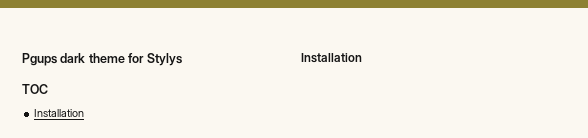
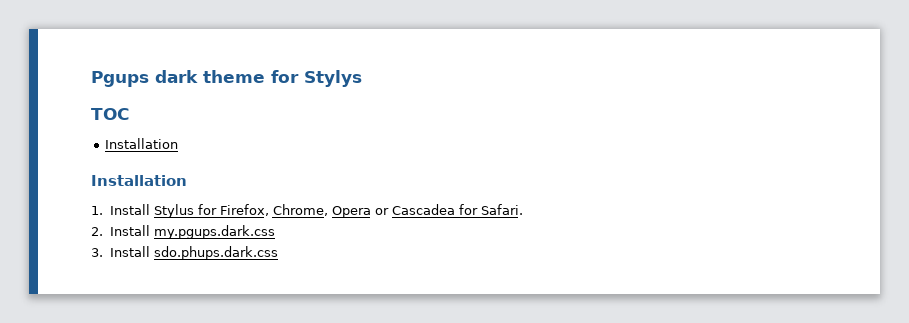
(362, 58) none -> [91,204,523,218] [91,225,276,239] [91,246,278,260] // 1. Install Stylus for Firefox, Chrome, Opera or Cascadea for Safari. // 2. Install my.pgups.dark.css // 3. Install sdo.phups.dark.css

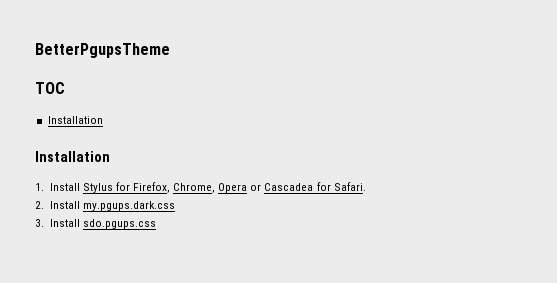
[91,70,362,87] Pgups dark theme for Stylys -> [35,43,170,58] BetterPgupsTheme
[153,246,278,260] sdo.phups.dark.css -> [82,219,156,229] sdo.pgups.css

